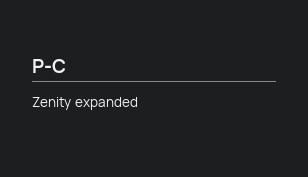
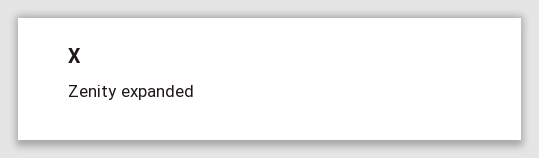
[32,59,66,73] P-C -> [68,48,81,63] X

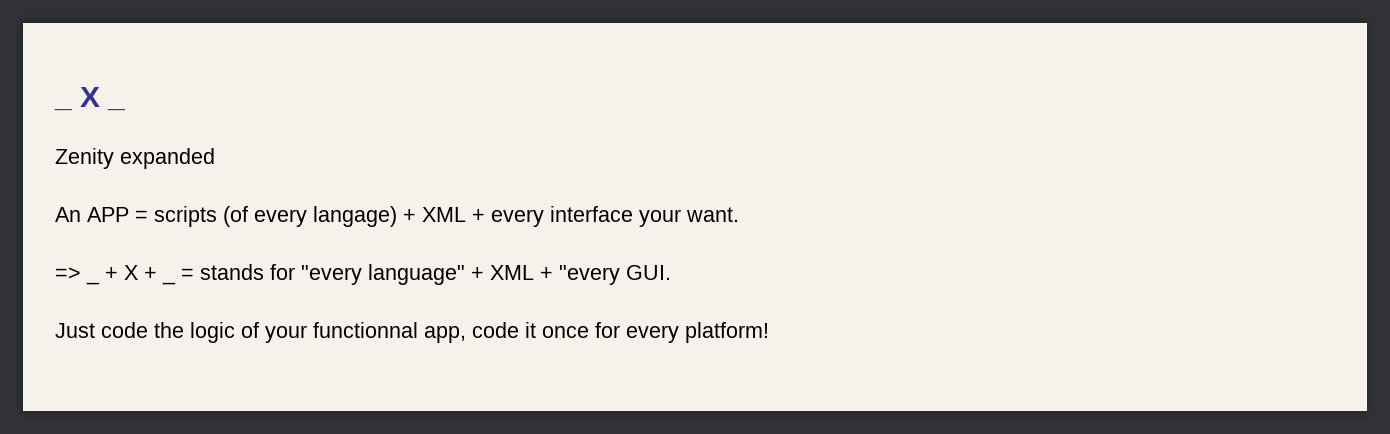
[68,48,81,63] X -> [54,107,72,111] [80,87,101,107] [107,107,126,111] _ X _
(194, 92) none -> [55,206,739,227] [55,267,81,280] [86,280,100,285] [105,265,157,280] [162,280,176,285] [181,264,671,285] [55,322,769,343] // An APP = scripts (of every langage) + XML + every interface your want. // => _ + X + _ = stands for "every language" + XML + "every GUI. // Just code the logic of your functionnal app, code it once for every platform!

